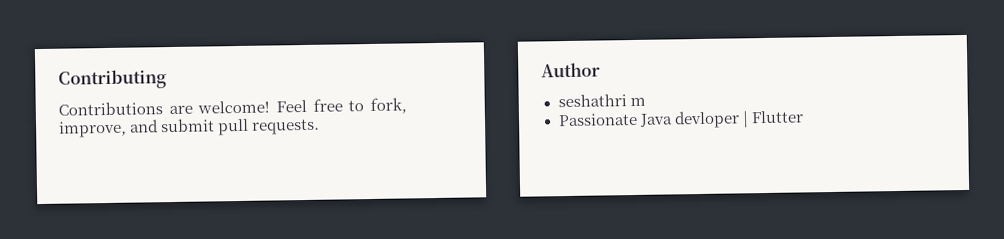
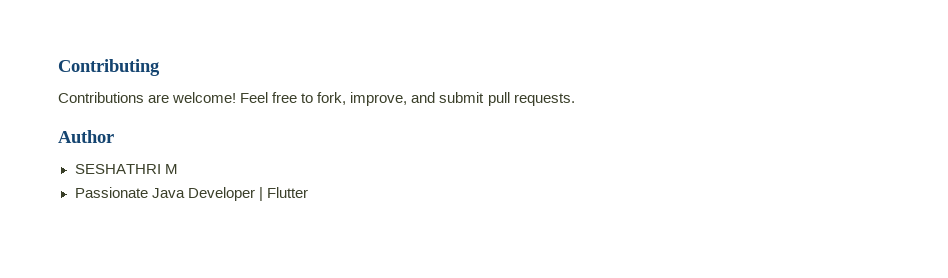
[557,94,646,108] seshathri m -> [74,164,178,174] SESHATHRI M
[673,110,740,129] devloper -> [187,187,255,201] Developer

